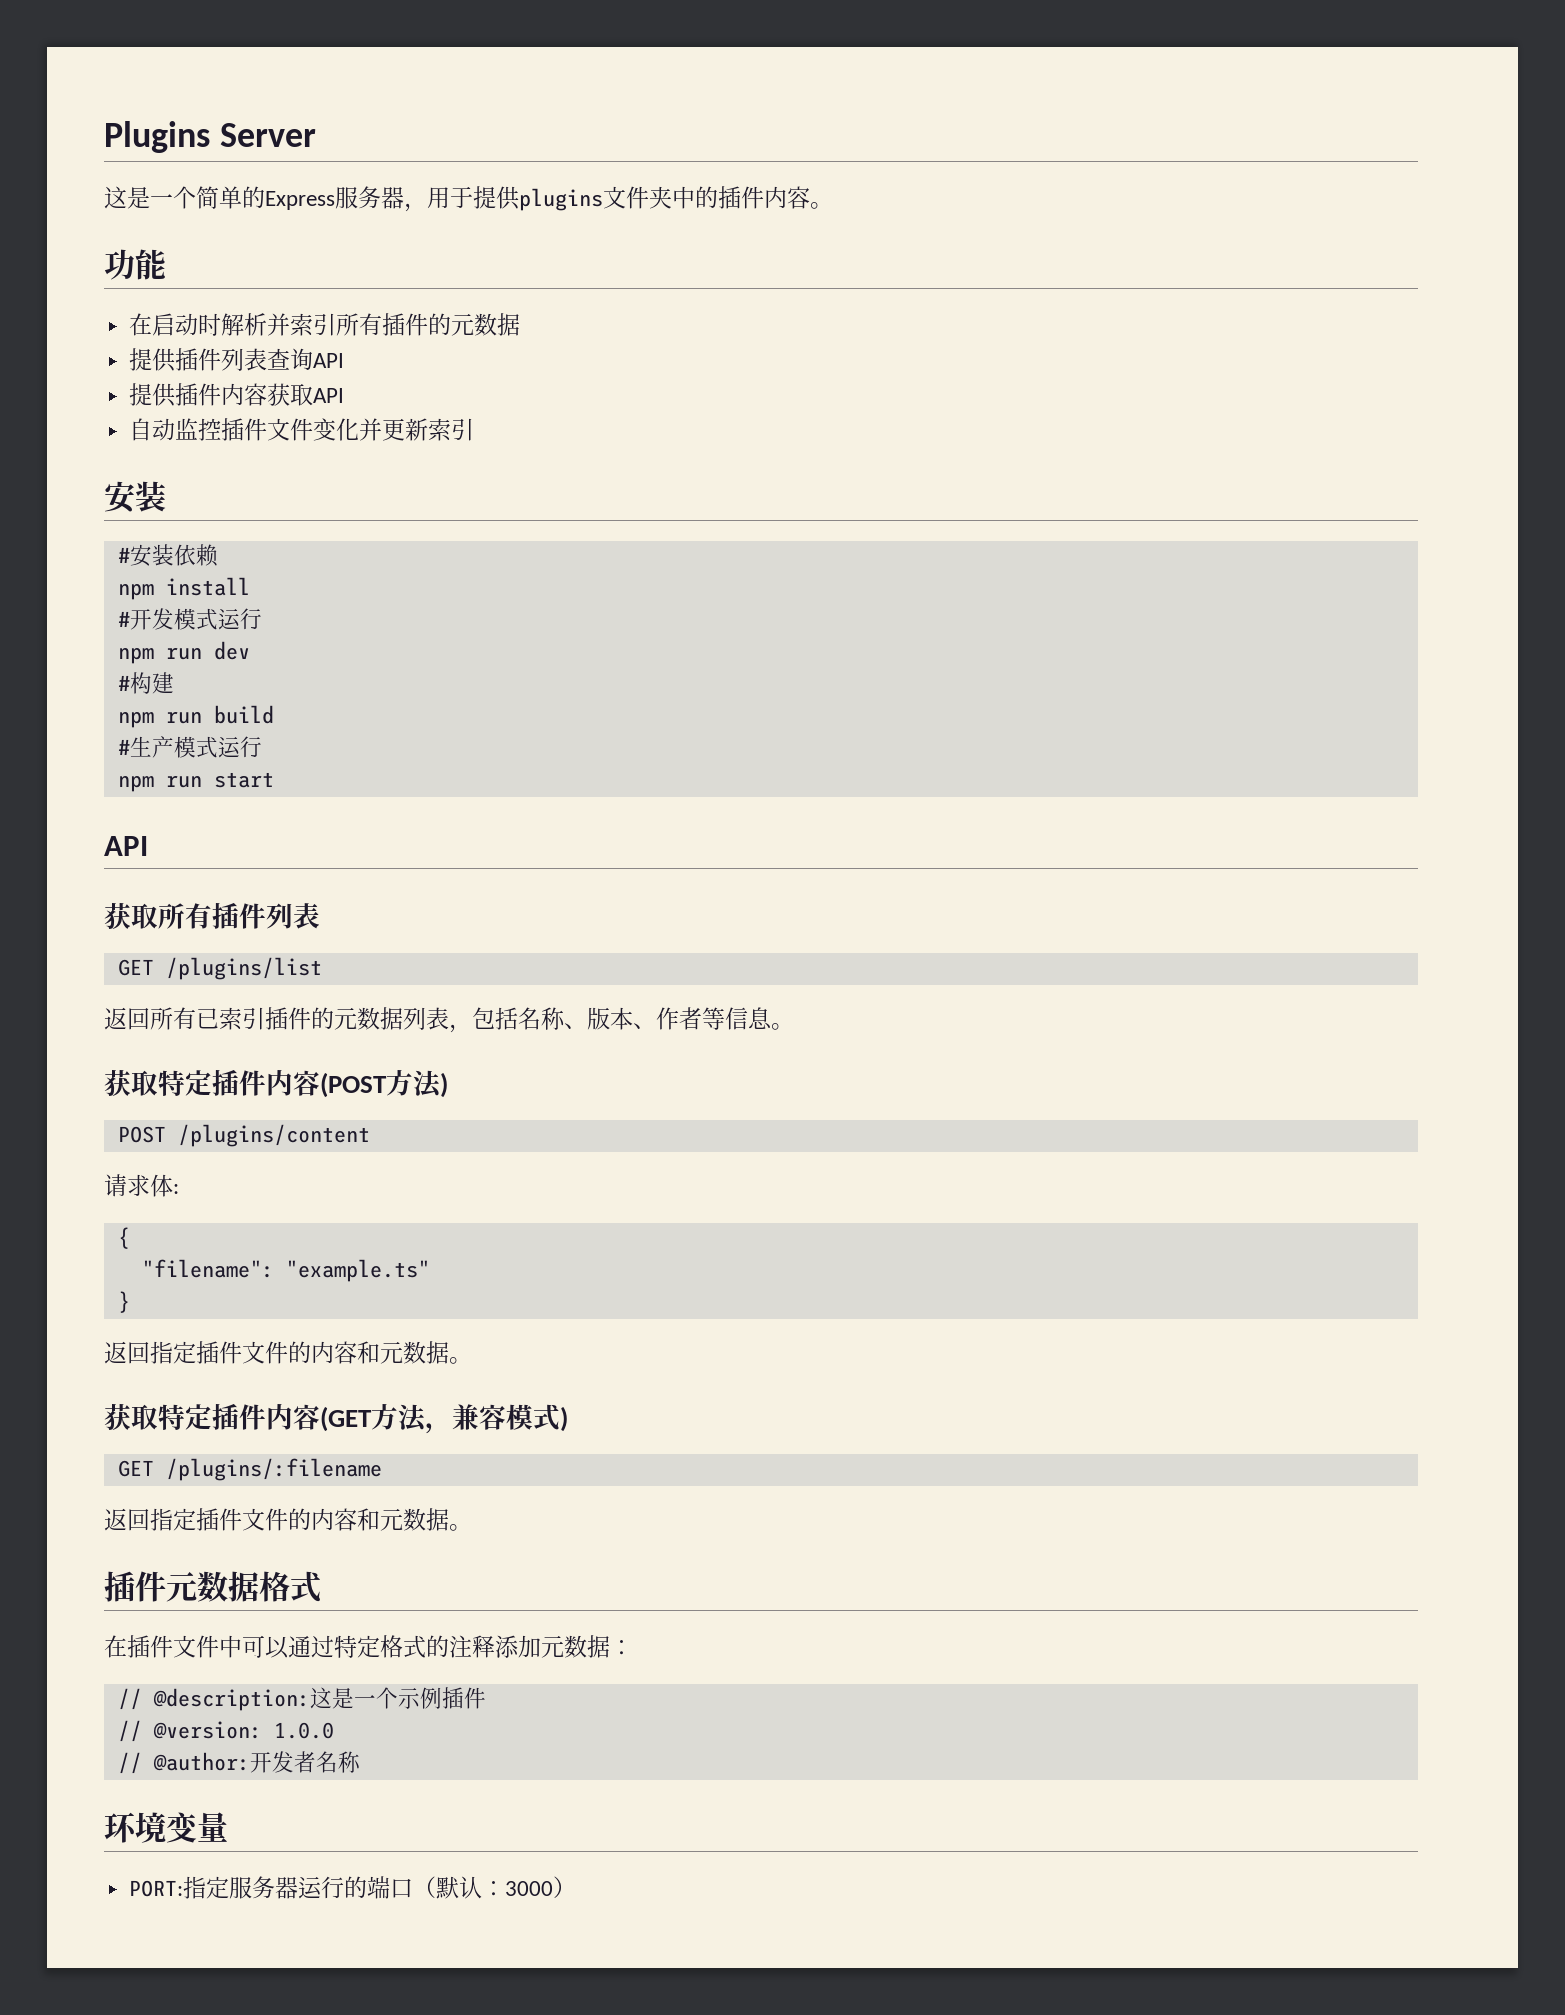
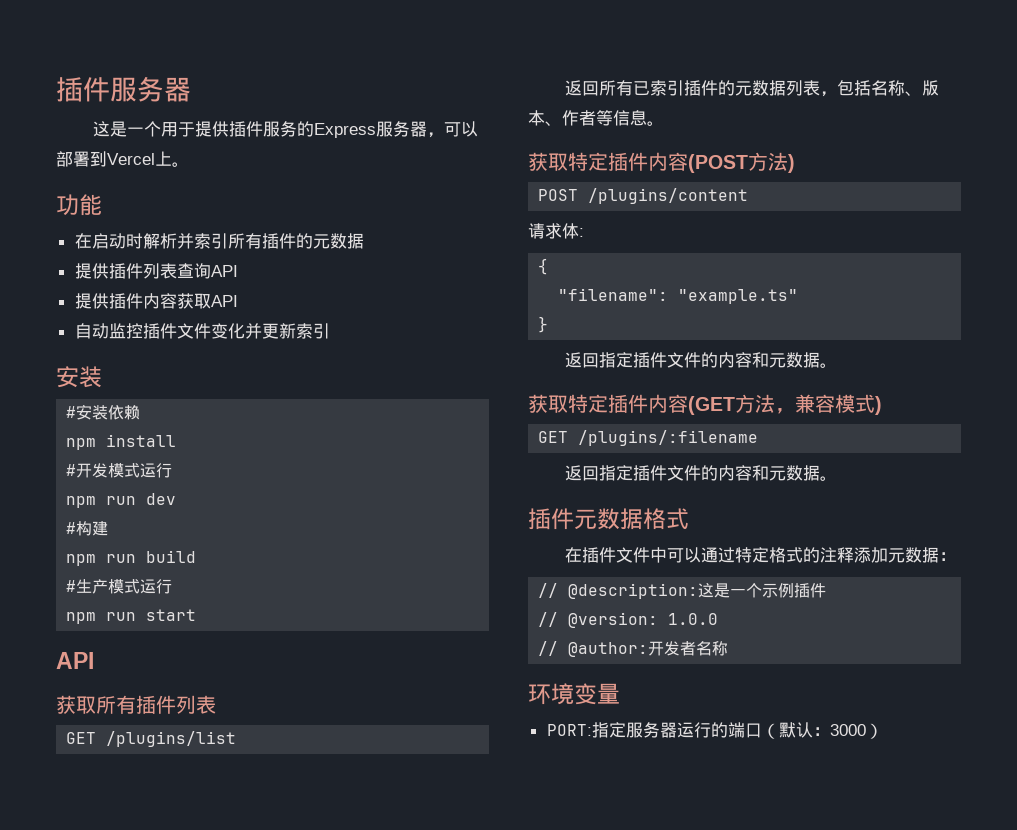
[104,121,316,153] [104,186,810,212] Plugins Server // 这是一个简单的Express服务器，用于提供plugins文件夹中的插件内容 -> [56,76,191,102] [92,121,478,138] [56,151,172,167] 插件服务器 // 这是一个用于提供插件服务的Express服务器，可以部署到Vercel上

